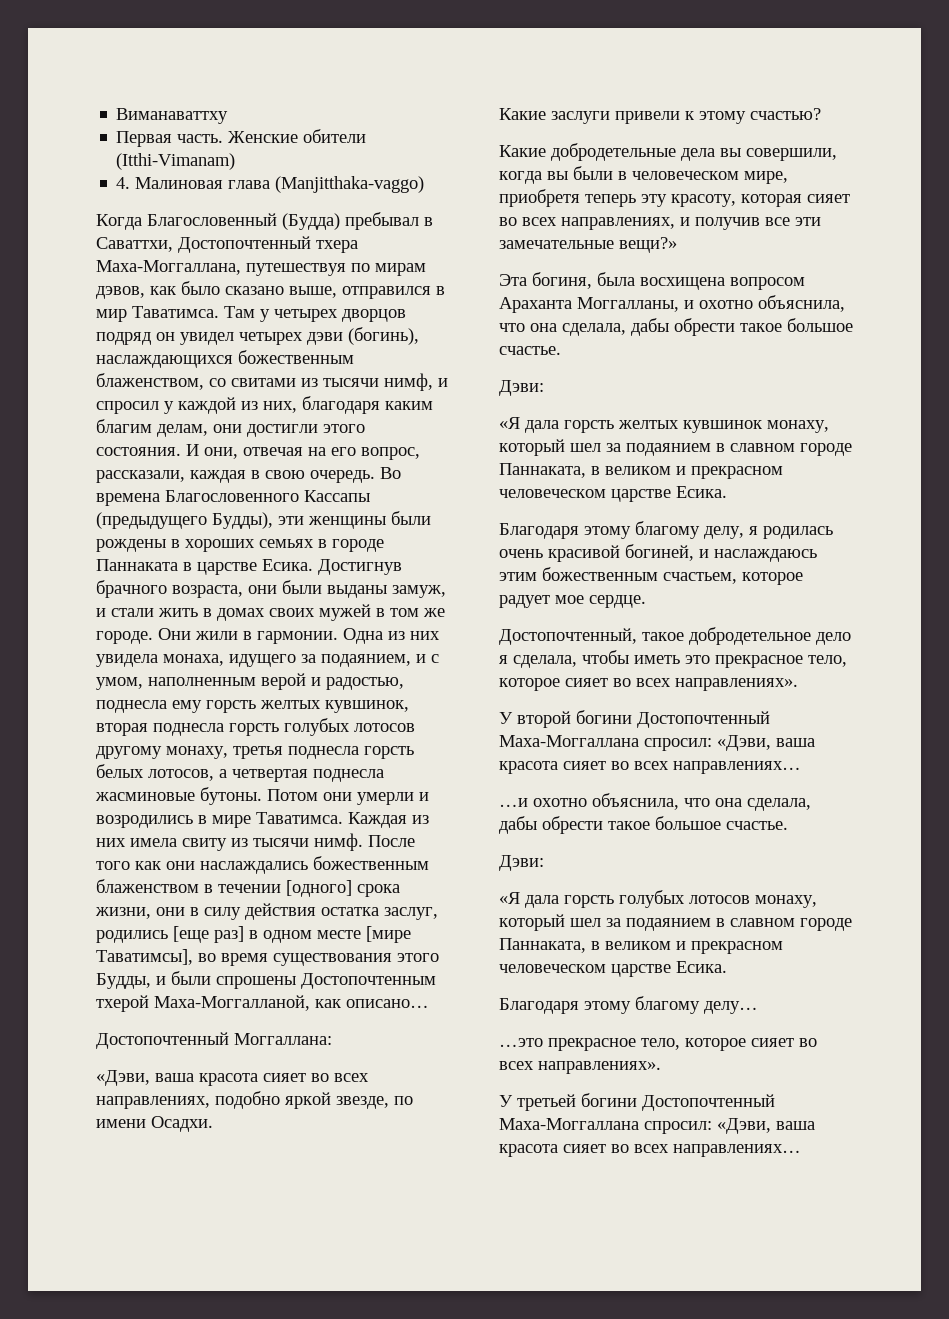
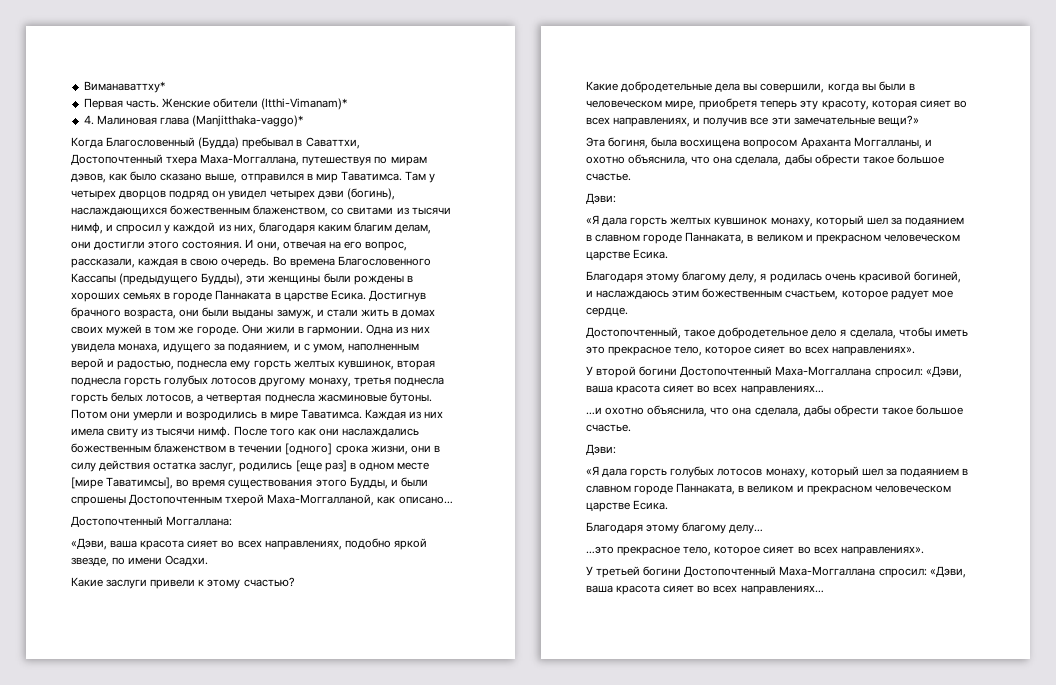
[116,108,229,124] Виманаваттху -> [83,81,165,93] Виманаваттху*
[116,153,236,170] (Itthi-Vimanam) -> [261,98,348,110] (Itthi-Vimanam)*
[275,176,425,193] (Manjitthaka-vaggo) -> [191,115,303,127] (Manjitthaka-vaggo)*

